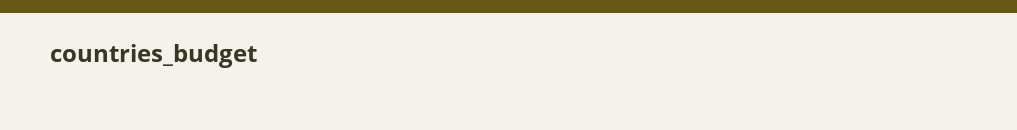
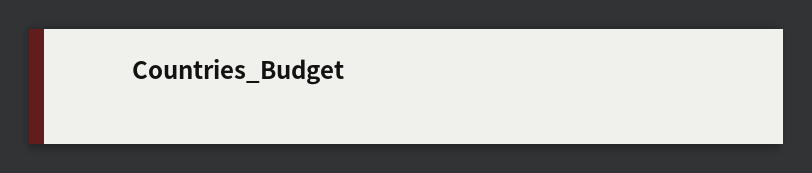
[50,44,257,68] countries_budget -> [132,59,344,85] Countries_Budget

